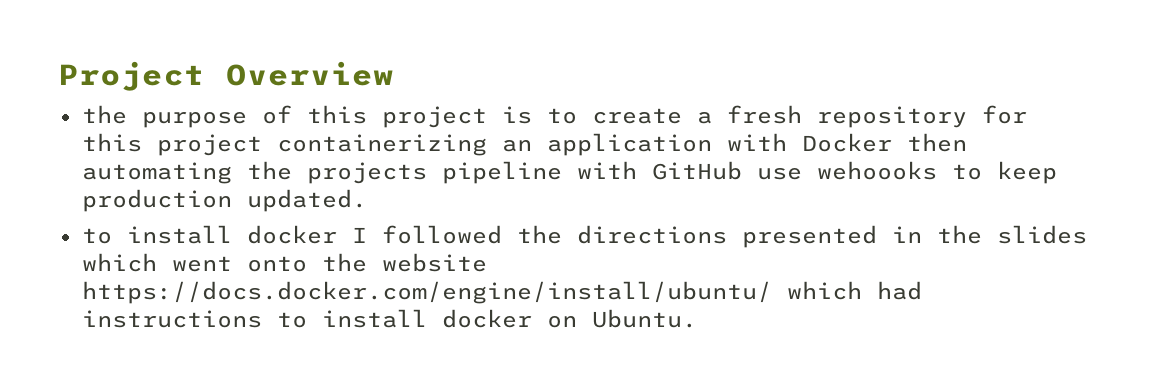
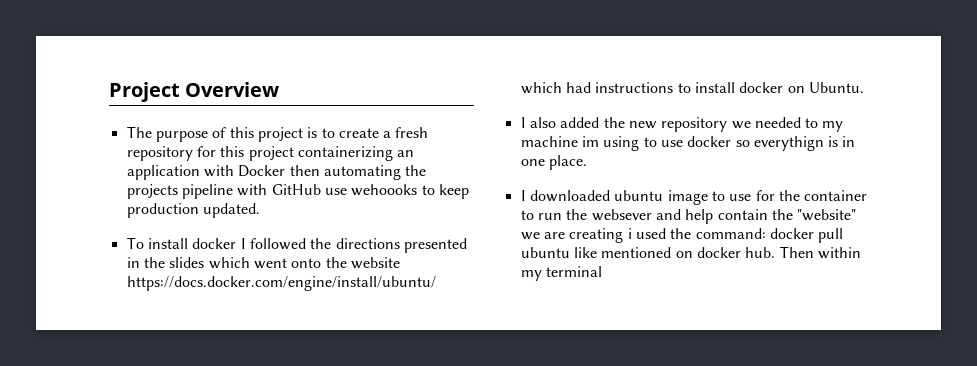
[81,105,127,124] the -> [126,126,152,138] The
[81,228,112,244] to -> [126,237,144,249] To
(697, 318) none -> [520,117,844,132] [520,136,856,151] [520,155,587,170] [520,190,868,205] [520,209,857,224] [520,228,844,243] [520,246,861,259] [520,266,602,281] // I also added the new repository we needed to my machine im using to use docker so everythign is in one place. // I downloaded ubuntu image to use for the container to run the websever and help contain the "website" we are creating i used the command: docker pull ubuntu like mentioned on docker hub. Then within my terminal

